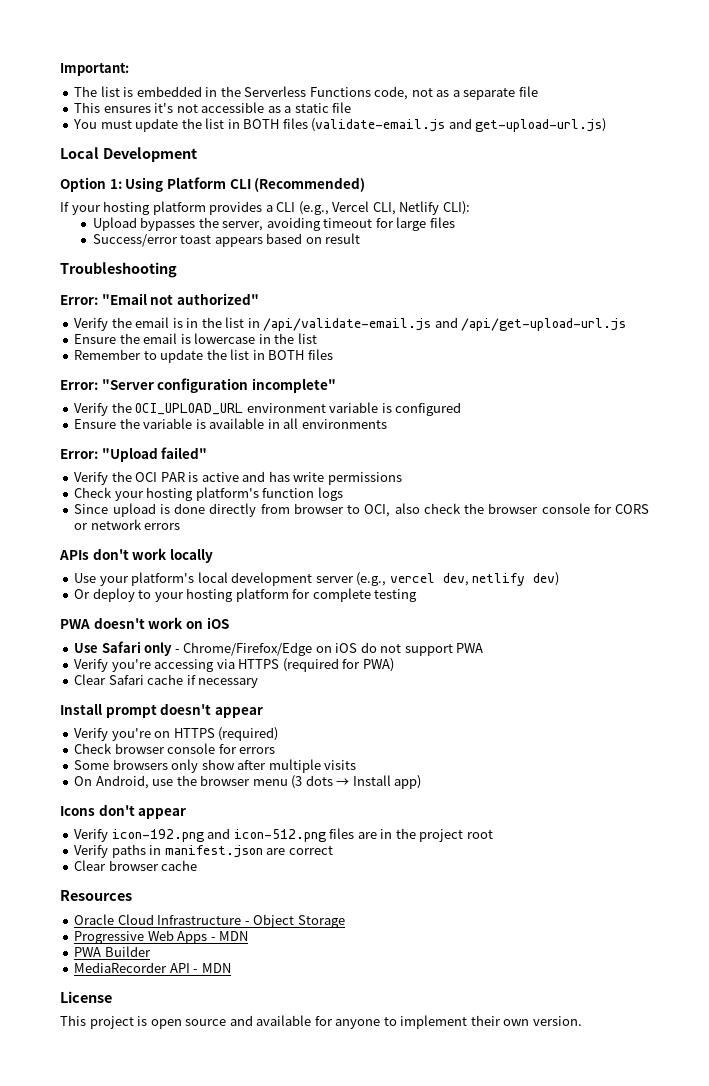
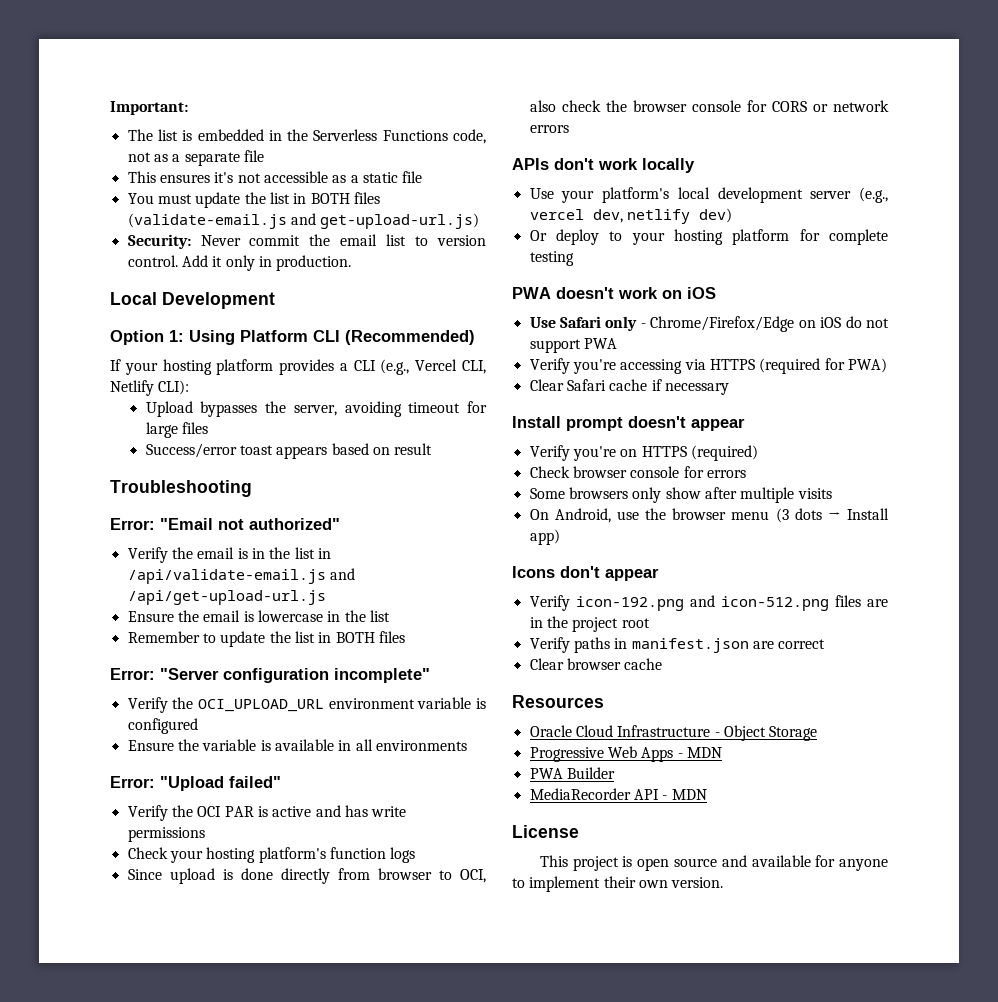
(607, 125) none -> [127,234,486,249] [127,255,352,271] // Security: Never commit the email list to version control. Add it only in production.

